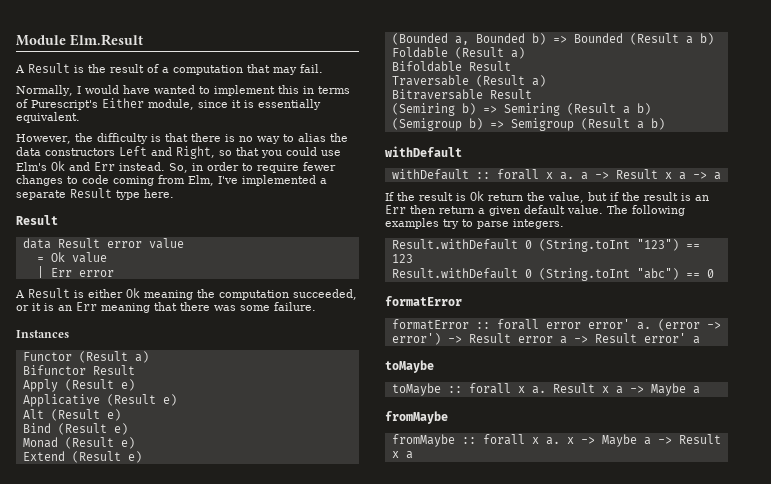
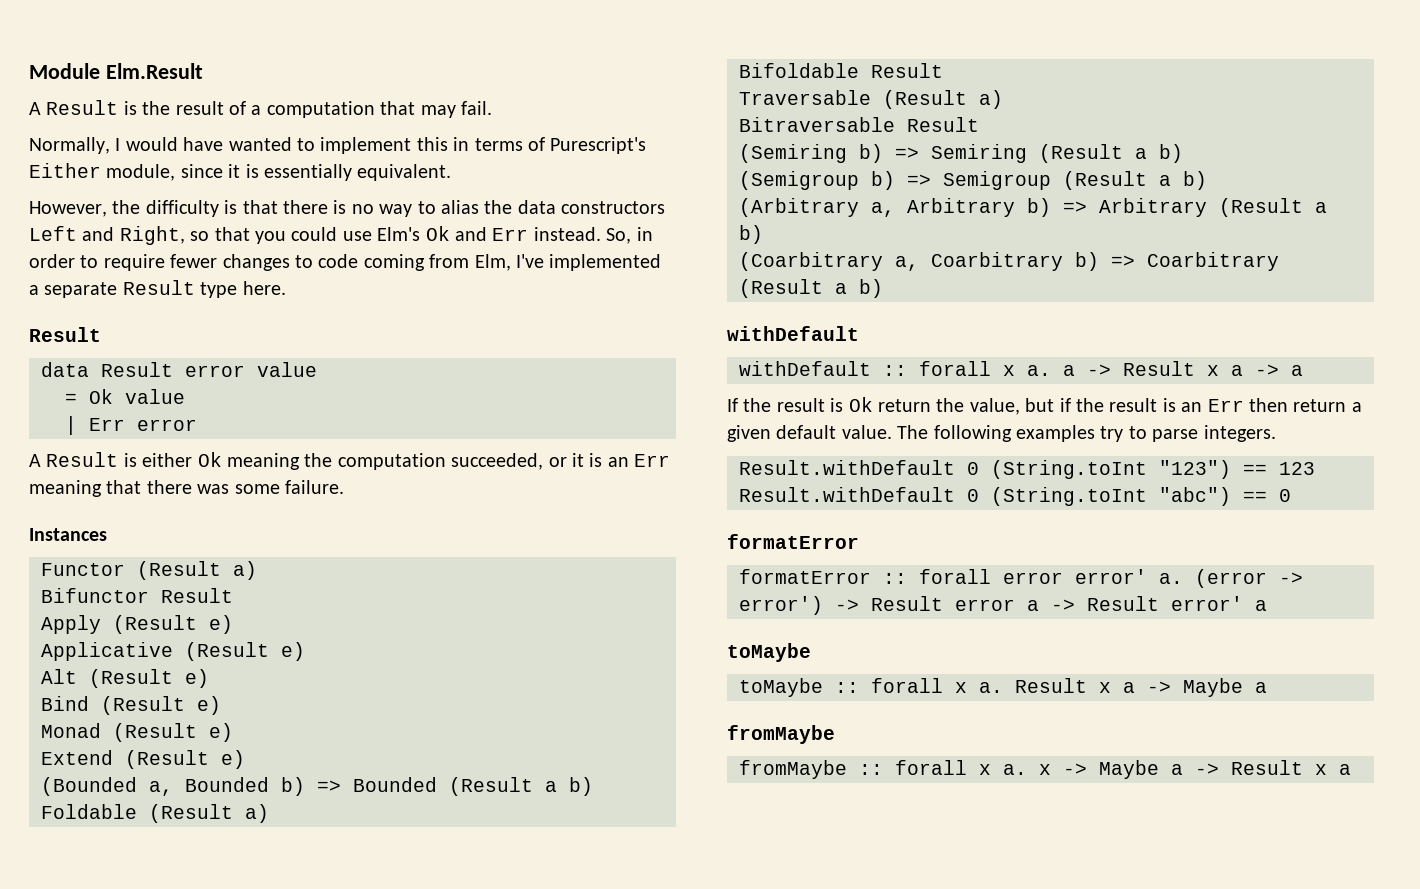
(665, 124) none -> [739,198,1327,217] [739,225,763,244] [739,252,1279,271] [739,279,883,298] // (Arbitrary a, Arbitrary b) => Arbitrary (Result a b) // (Coarbitrary a, Coarbitrary b) => Coarbitrary (Result a b)

